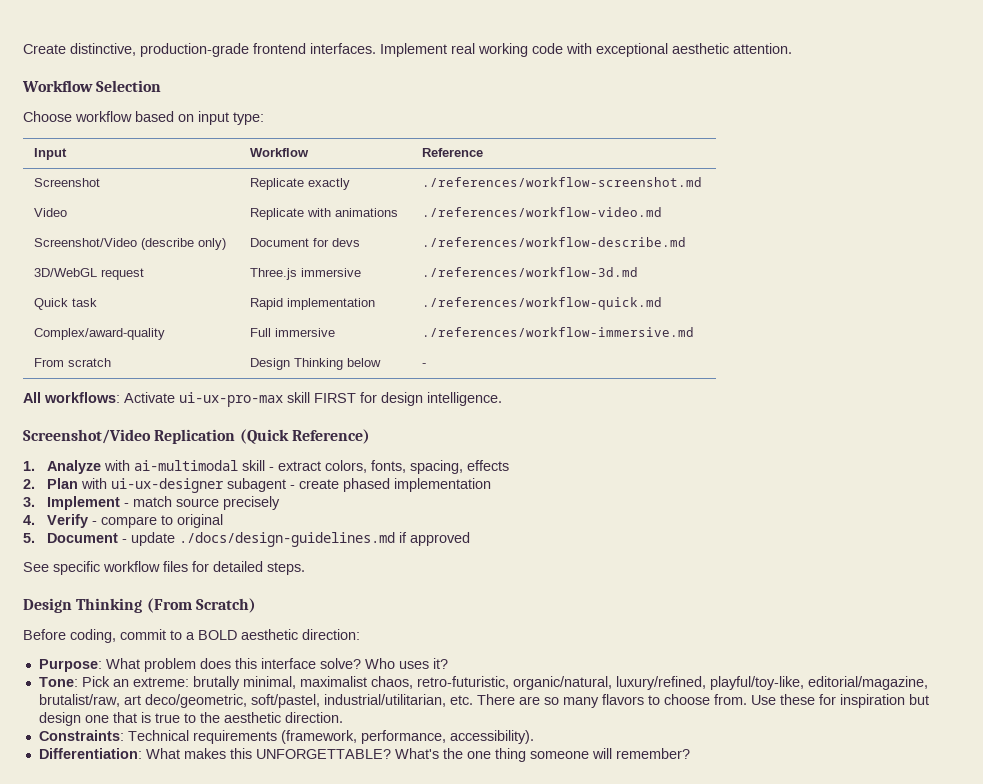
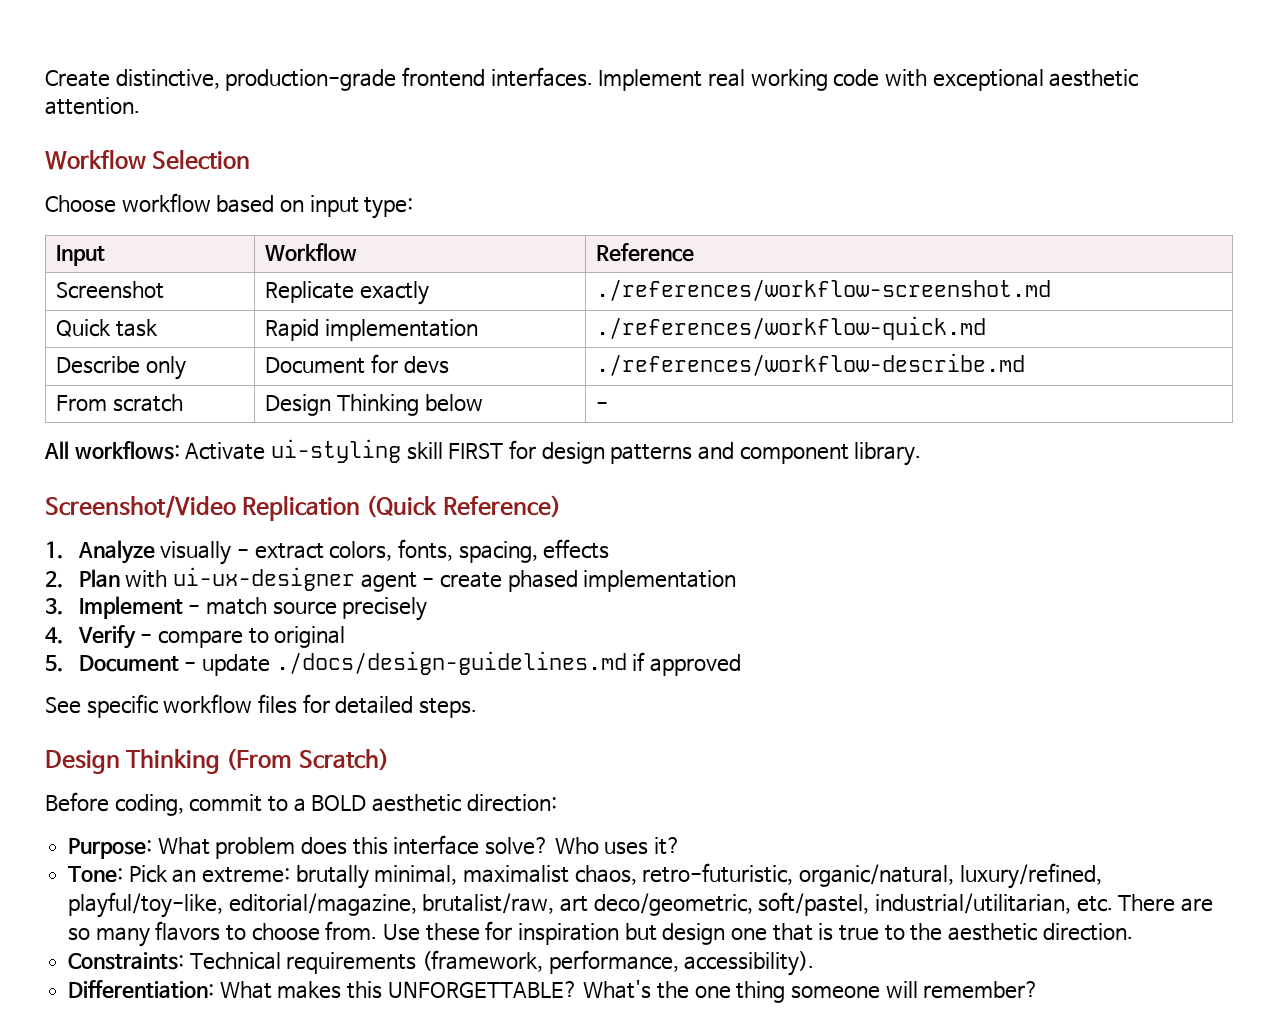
[34,208,68,217] [250,208,399,220] [422,207,663,217] [34,238,227,250] [250,238,361,247] [422,237,687,247] [34,268,145,280] [250,268,362,280] [422,267,639,277] // Video | Replicate with animations | ./references/workflow-video.md // Screenshot/Video (describe only) | Document for devs | ./references/workflow-describe.md // 3D/WebGL request | Three.js immersive | ./references/workflow-3d.md -> (1052, 290) none
[34,328,166,340] [250,328,336,337] [422,327,695,337] Complex/award-quality | Full immersive | ./references/workflow-immersive.md -> [56,356,187,380] [265,354,449,374] [596,353,1026,376] Describe only | Document for devs | ./references/workflow-describe.md
[179,392,283,407] ui-ux-pro-max -> [270,439,401,463] ui-styling
[427,392,502,406] intelligence. -> [610,442,922,466] patterns and component library.
[104,460,266,471] with ai-multimodal skill -> [160,541,232,565] visually
[227,478,287,492] subagent -> [360,572,417,592] agent

